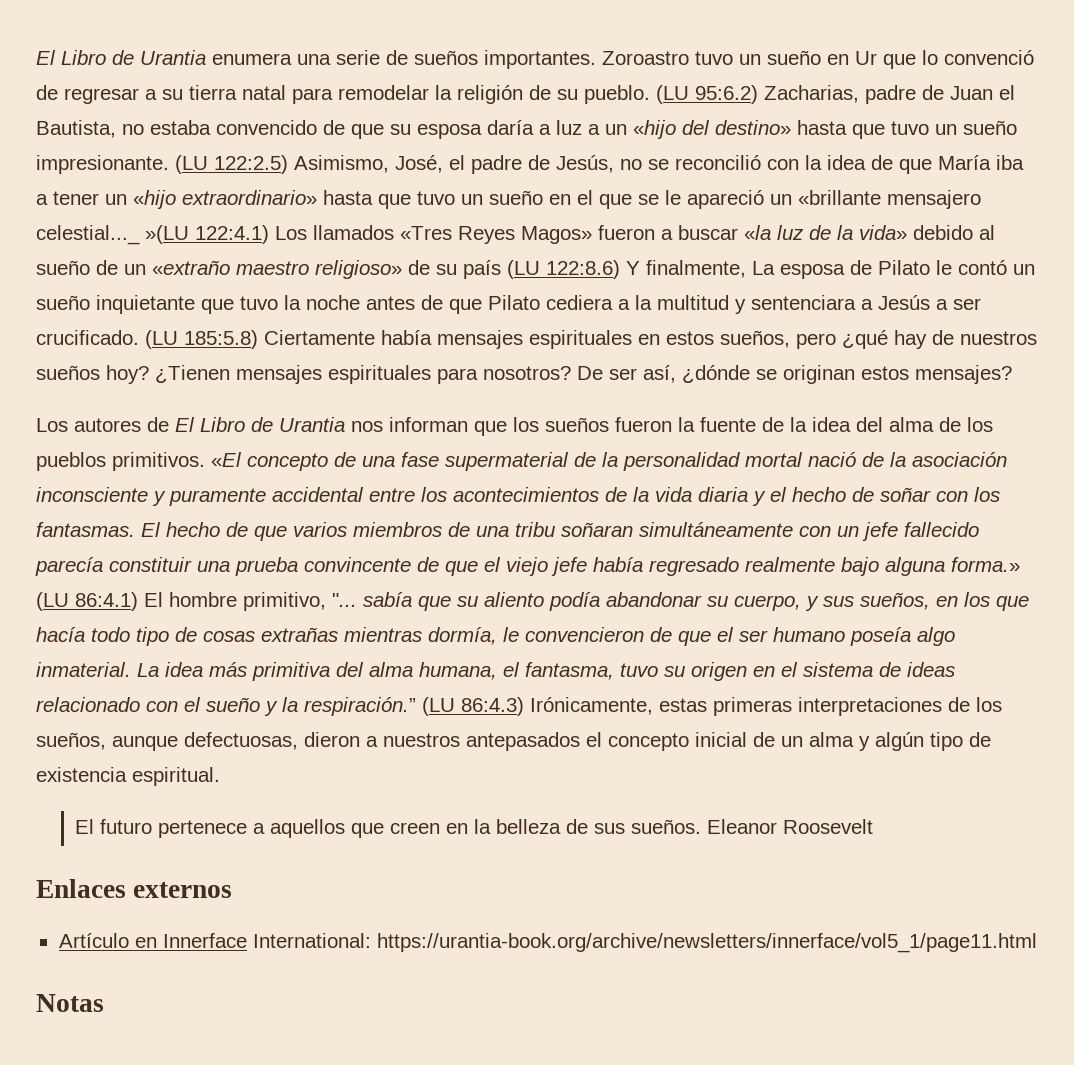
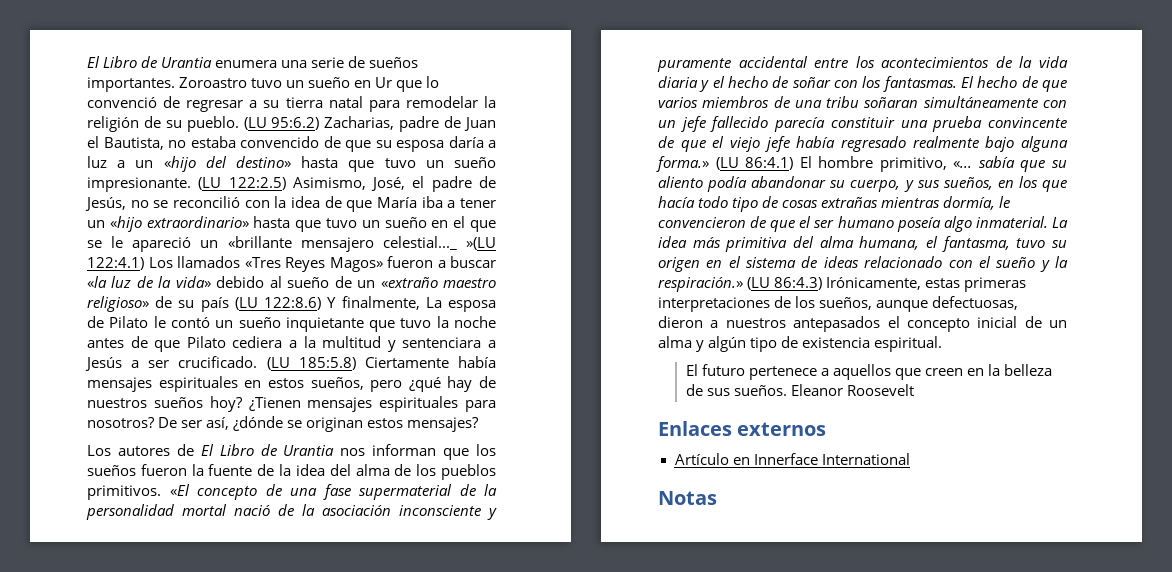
[332,593,357,607] "... -> [953,161,973,168] «...
[304,697,416,716] respiración.” -> [658,277,743,292] respiración.»
[252,933,1037,953] International: https://urantia-book.org/archive/newsletters/innerface/vol5_1/page11.html -> [821,453,910,465] International

